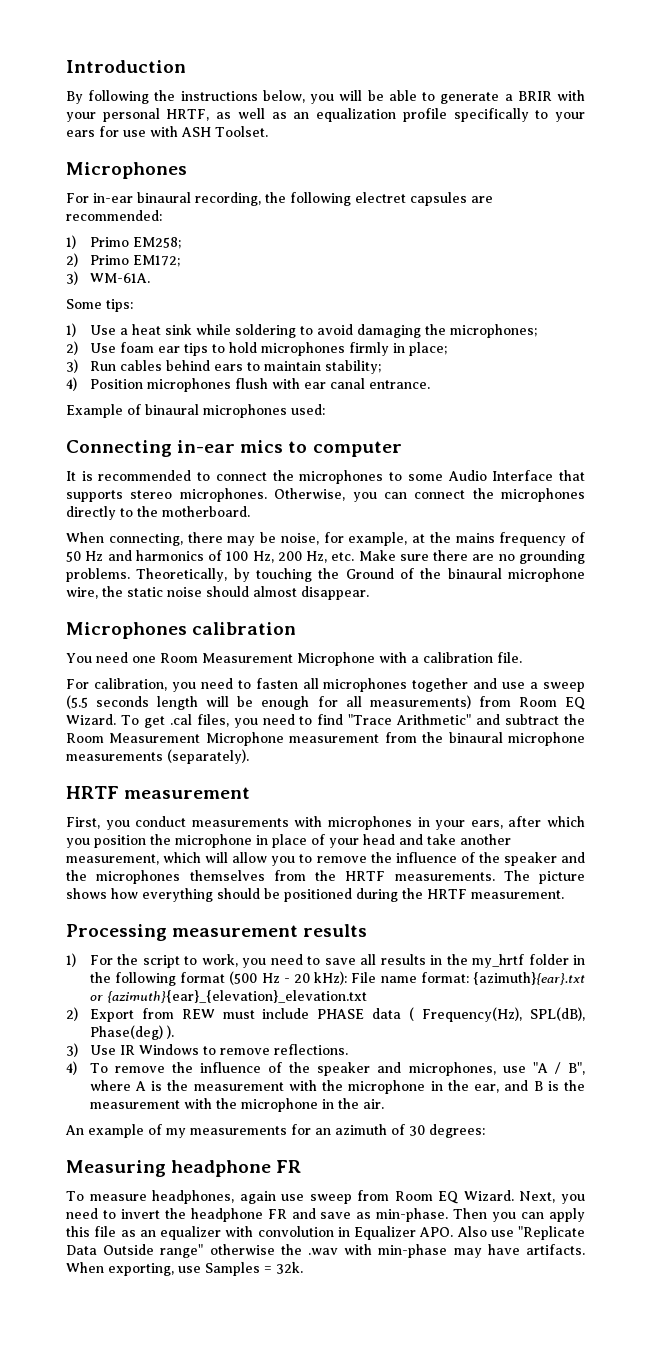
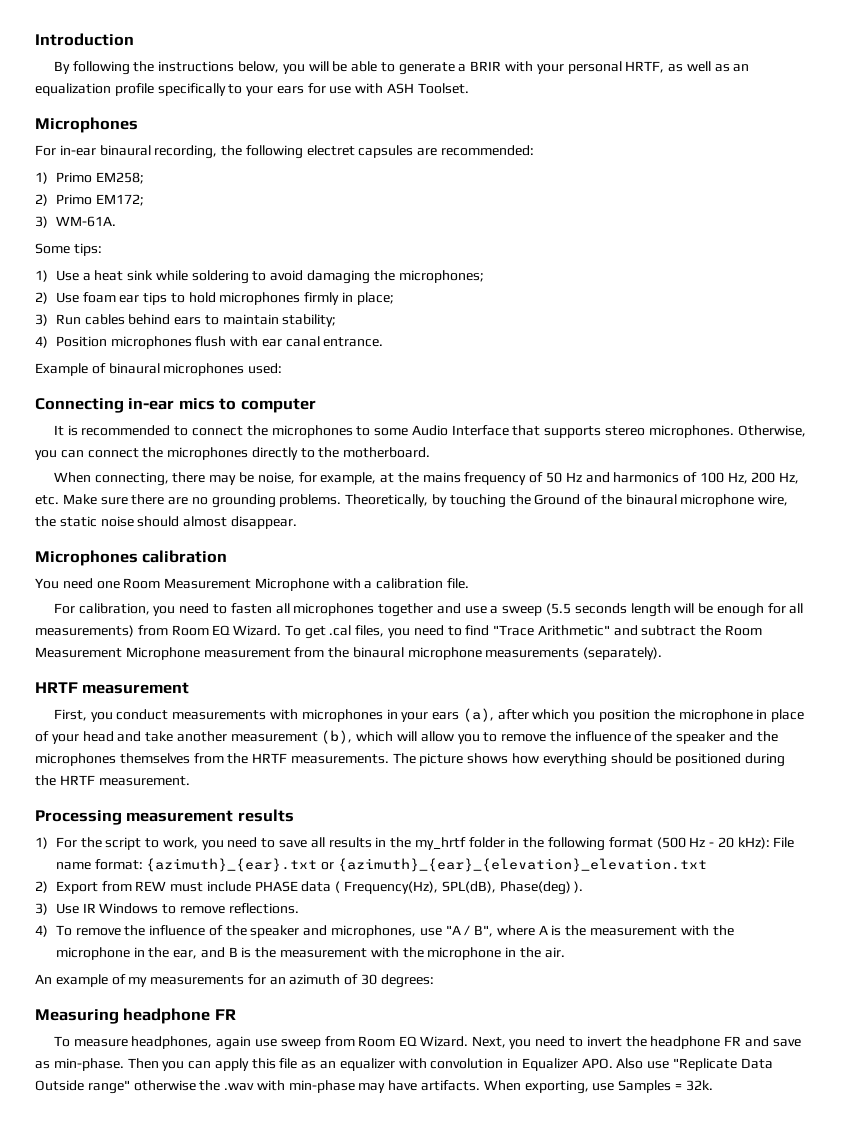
[470,820,503,829] ears, -> [432,708,494,722] ears (a),
[66,854,159,865] measurement, -> [230,730,353,744] measurement (b),
[472,972,585,985] [89,990,367,1003] {azimuth}{ear}.txt or {azimuth}{ear}_{elevation}_elevation.txt -> [146,858,707,872] {azimuth}_{ear}.txt or {azimuth}_{ear}_{elevation}_elevation.txt

